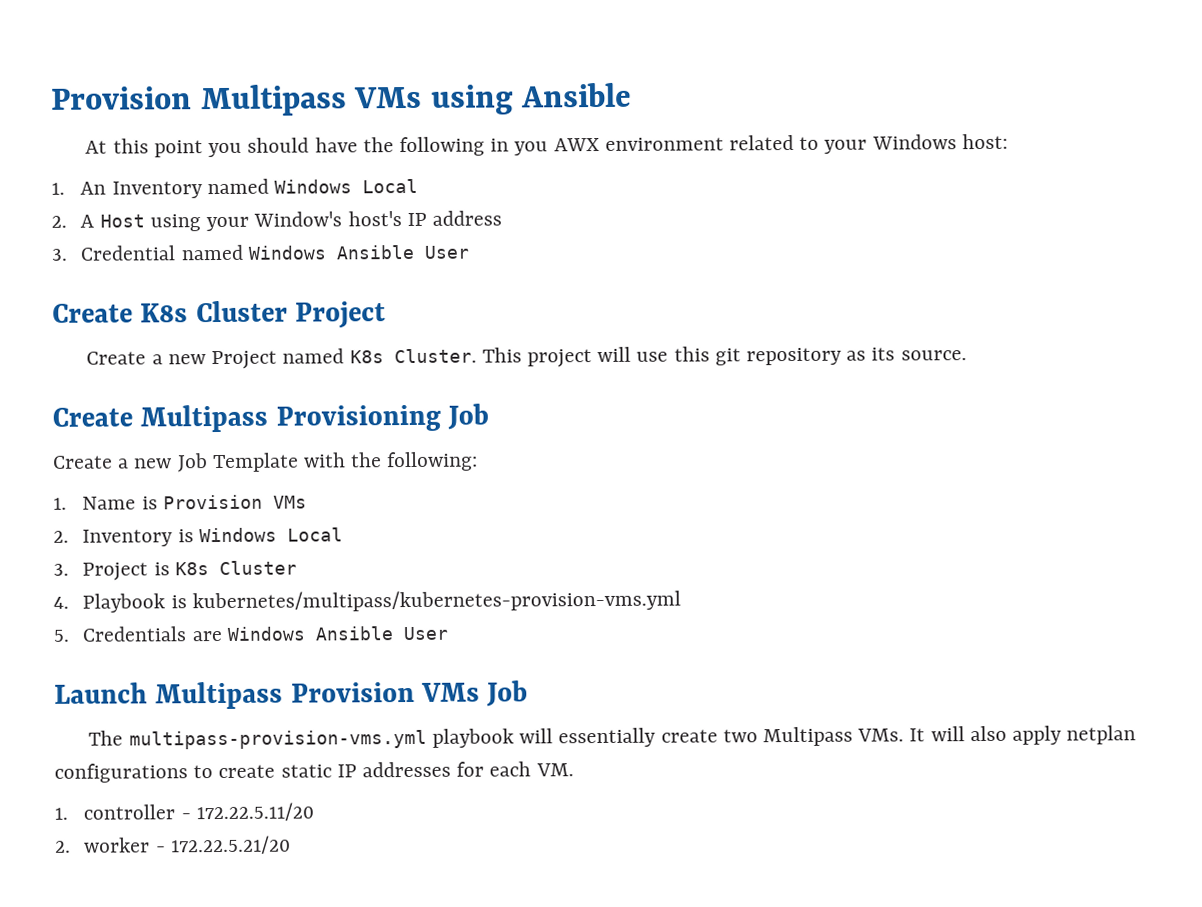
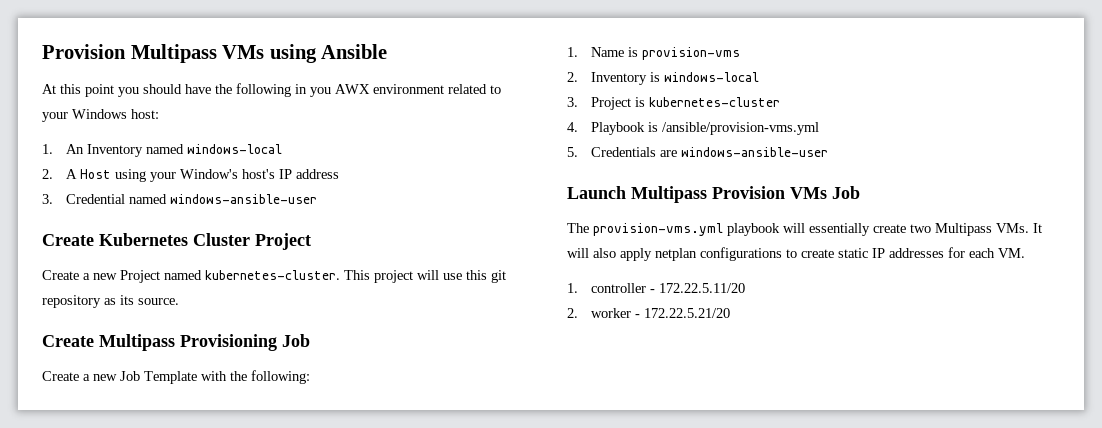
[274,178,419,194] Windows Local -> [187,144,283,154] windows-local
[247,244,469,260] [52,303,189,323] Windows Ansible User // Create K8s -> [170,194,318,204] [42,233,188,246] windows-ansible-user // Create Kubernetes
[349,348,477,364] K8s Cluster. -> [205,270,340,280] kubernetes-cluster.
[162,494,307,510] Provision VMs -> [642,47,741,60] provision-vms
[198,527,343,543] Windows Local -> [664,72,760,82] windows-local
[174,560,297,576] K8s Cluster -> [649,97,781,107] kubernetes-cluster
[191,589,681,613] kubernetes/multipass/kubernetes-provision-vms.yml -> [662,122,820,135] /ansible/provision-vms.yml
[226,626,448,641] Windows Ansible User -> [681,147,829,157] windows-ansible-user
[128,729,427,750] multipass-provision-vms.yml -> [593,223,723,236] provision-vms.yml

